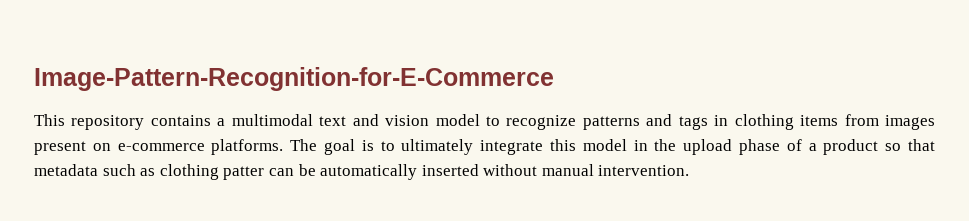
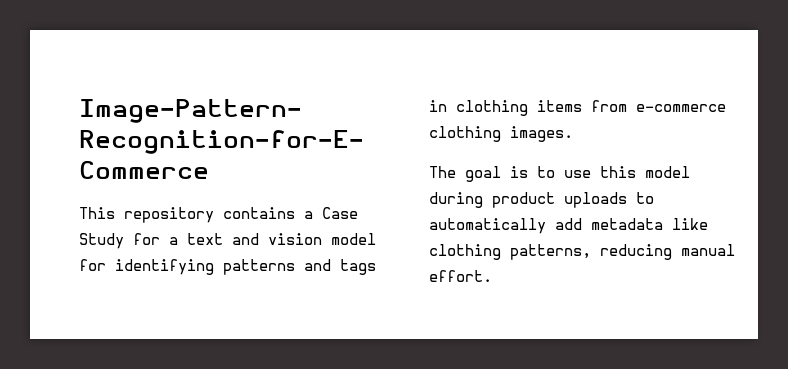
[231,114,313,126] multimodal -> [322,207,358,219] [79,233,178,249] Case Study for a
[486,115,577,130] to recognize -> [79,259,214,275] for identifying
[885,115,936,130] [34,139,935,155] [34,164,690,180] images present on e-commerce platforms. The goal is to ultimately integrate this model in the upload phase of a product so that metadata such as clothing patter can be automatically inserted without manual intervention. -> [636,104,726,112] [429,126,573,142] [429,166,690,182] [429,192,654,208] [429,218,708,234] [429,244,735,260] [429,270,492,282] e-commerce clothing images. // The goal is to use this model during product uploads to automatically add metadata like clothing patterns, reducing manual effort.

